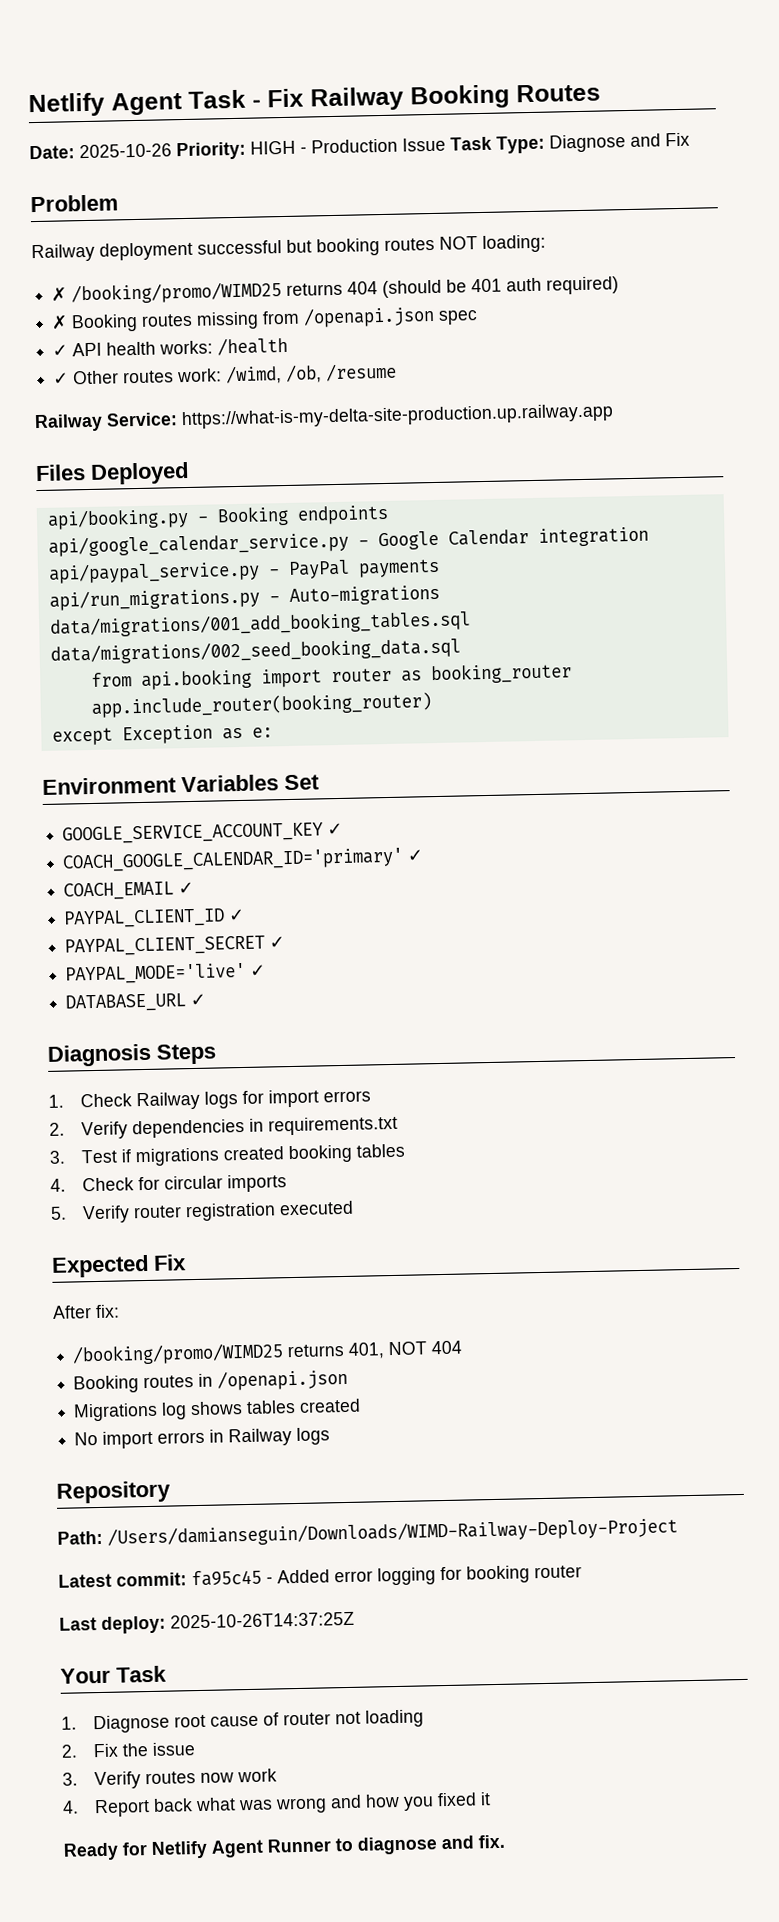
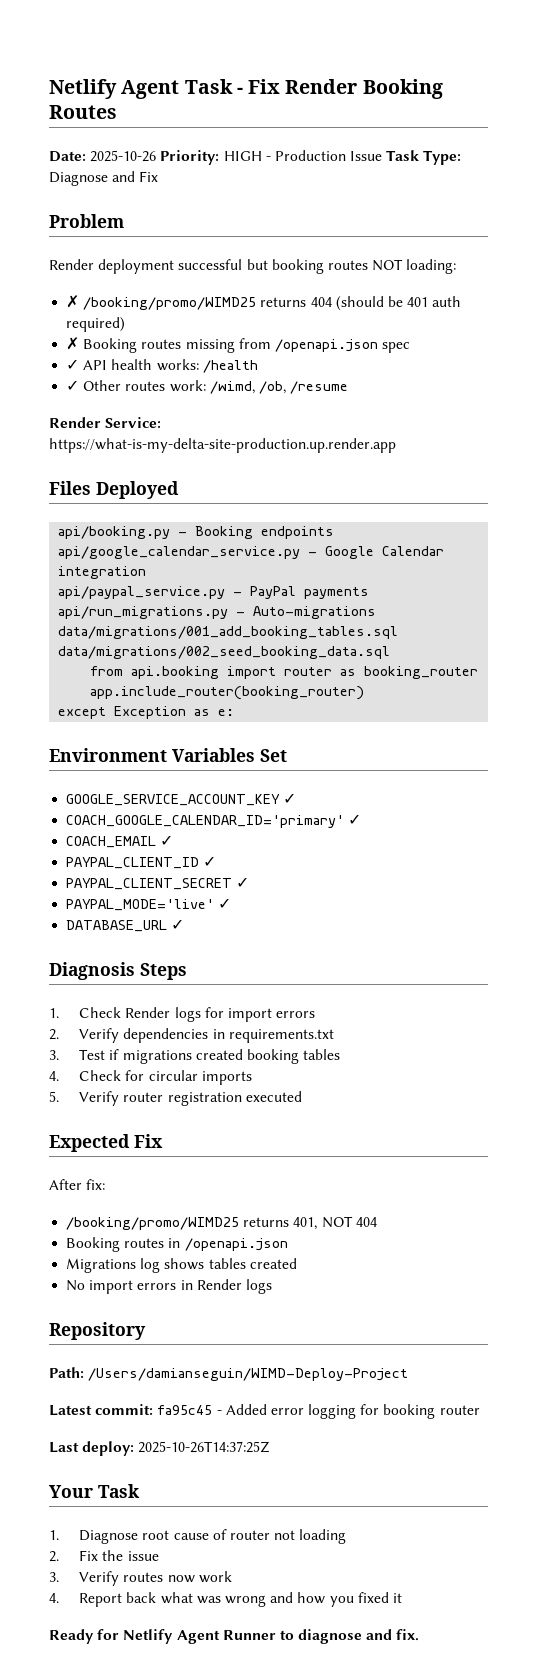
[310,86,404,112] Railway -> [285,79,358,94] Render
[31,243,95,263] Railway -> [49,259,94,270] Render
[34,403,614,433] Railway Service: https://what-is-my-delta-site-production.up.railway.app -> [49,417,162,428] [49,438,396,453] Render Service: https://what-is-my-delta-site-production.up.render.app
[136,1091,201,1111] Railway -> [125,1007,171,1018] Render
[228,1428,293,1447] Railway -> [196,1279,242,1290] Render
[107,1517,678,1548] /Users/damianseguin/Downloads/WIMD-Railway-Deploy-Project -> [88,1368,409,1381] /Users/damianseguin/WIMD-Deploy-Project

